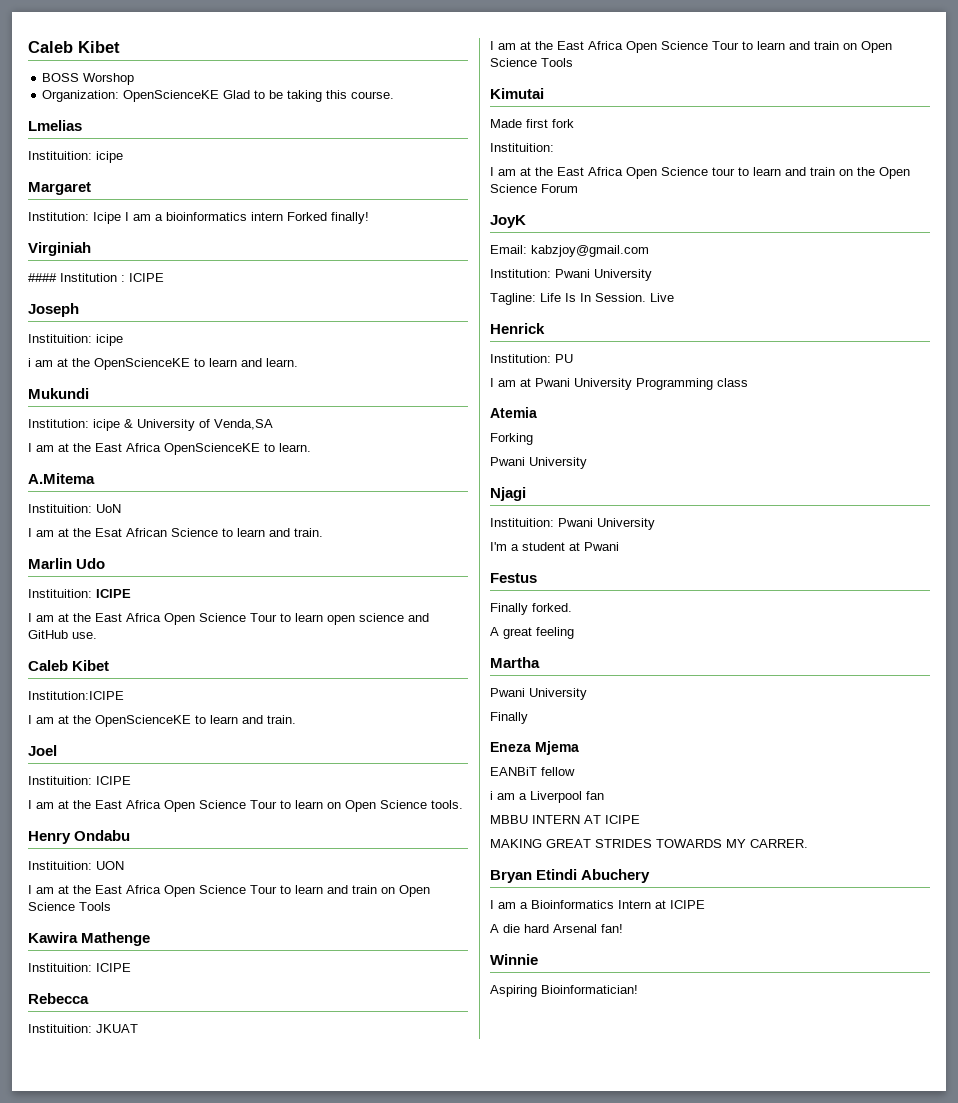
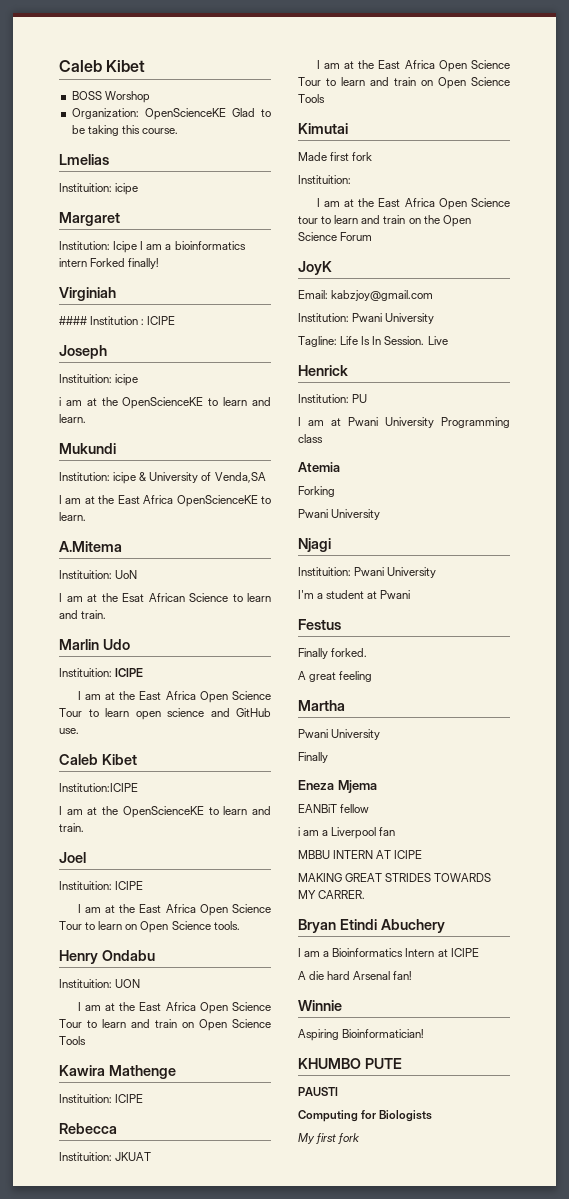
(638, 989) none -> [298,1058,402,1069] [298,1087,338,1096] [298,1110,433,1122] [298,1133,361,1144] // KHUMBO PUTE // PAUSTI // Computing for Biologists // My first fork

